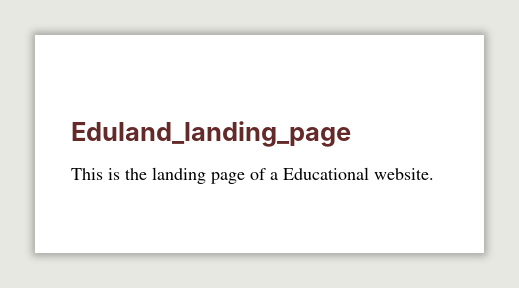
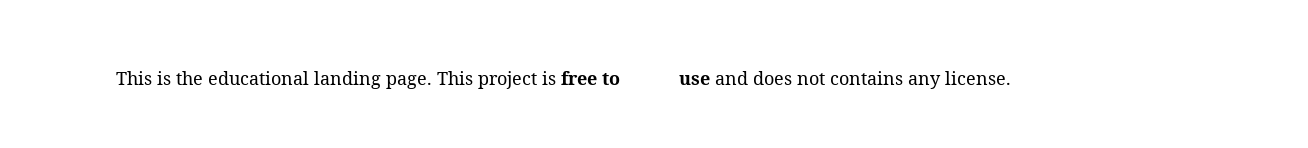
[71,121,351,147] Eduland_landing_page // -> (116, 78) none
[152,167,434,184] landing page of a Educational website. -> [208,71,1011,89] educational landing page. This project is free to use and does not contains any license.

